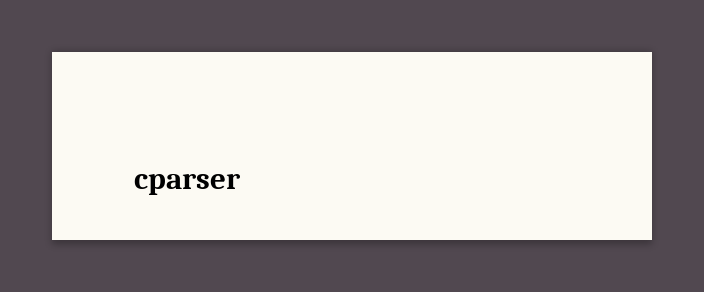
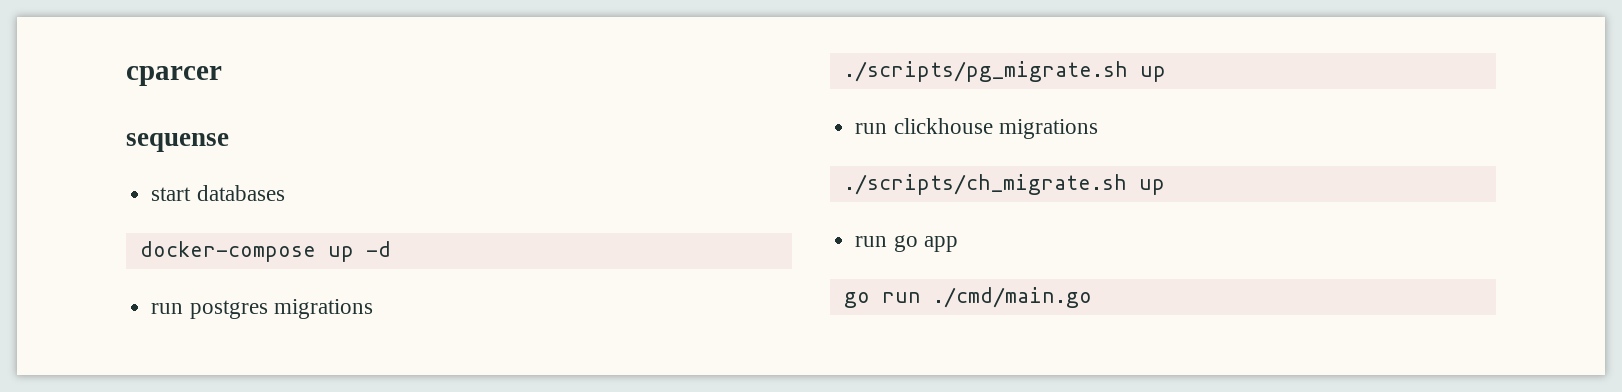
[134,173,241,195] cparser -> [126,66,222,86] [126,133,229,152] [151,185,285,201] [139,241,391,262] [151,299,373,319] [843,61,1166,82] [855,118,1098,139] [843,174,1165,195] [855,235,958,252] [843,287,1092,308] cparcer // sequense // start databases // docker-compose up -d // run postgres migrations // ./scripts/pg_migrate.sh up // run clickhouse migrations // ./scripts/ch_migrate.sh up // run go app // go run ./cmd/main.go

